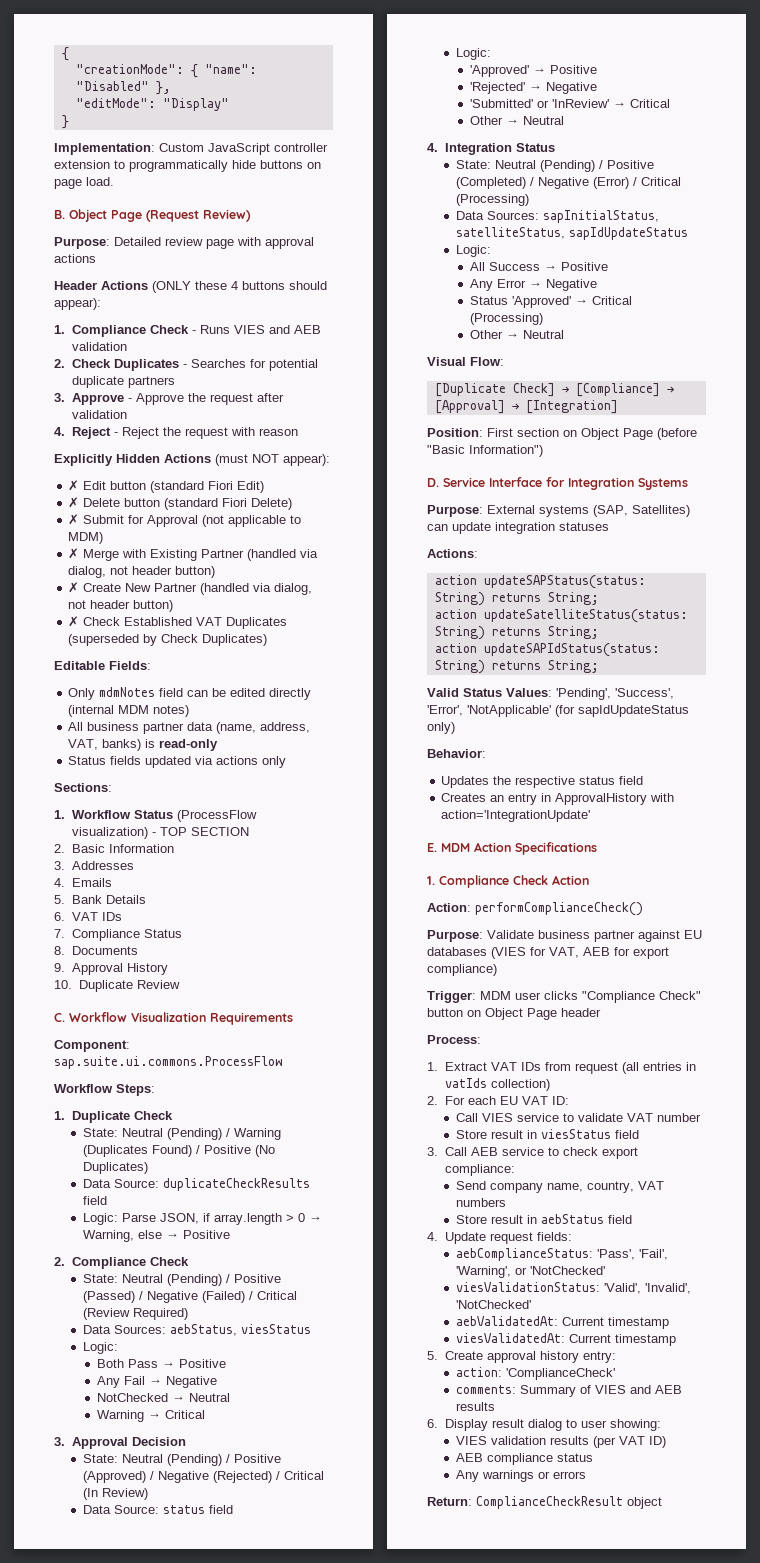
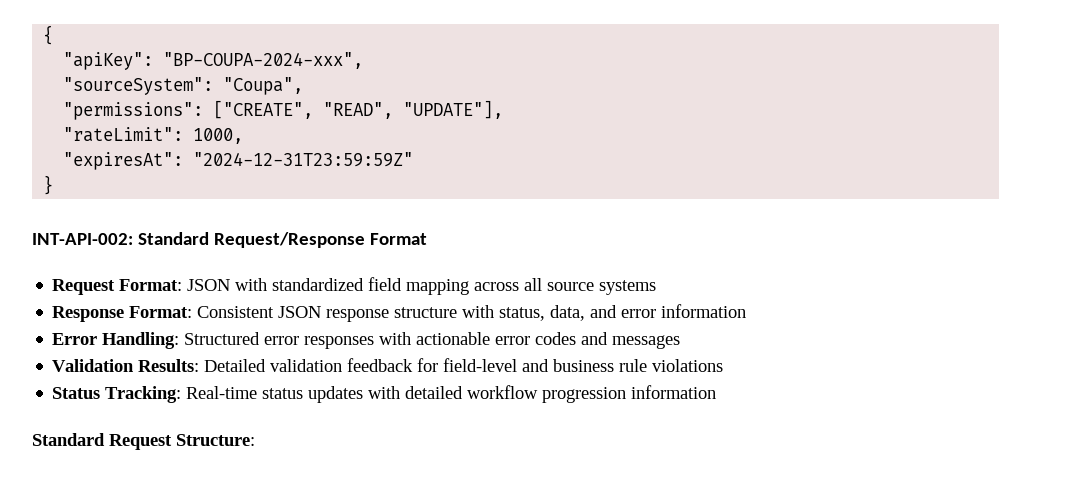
[75,64,257,78] [75,81,171,95] [75,98,229,111] [61,115,69,129] [54,143,328,155] [54,160,321,172] [54,177,114,189] [54,209,251,222] [54,237,314,249] [54,254,96,263] [54,281,327,293] [54,298,101,310] [54,325,321,337] [71,342,127,351] [54,359,318,371] [71,376,175,388] [54,393,284,405] [71,410,127,419] [54,427,298,439] [54,454,330,466] [68,480,265,493] [68,497,293,510] [68,514,302,527] [68,532,104,544] [68,548,319,561] [68,566,216,578] [68,582,313,595] [68,600,174,612] [68,616,288,629] [68,634,268,646] [54,661,151,670] [68,687,312,700] [68,705,190,717] [68,722,311,734] [68,739,219,751] [68,756,287,768] [54,783,112,792] [54,810,257,822] [71,827,249,839] [54,844,174,853] [54,861,134,870] [54,878,112,887] [54,895,146,904] [54,912,122,921] [54,929,182,941] [54,946,138,955] [54,963,168,975] [54,980,180,992] [54,1012,293,1025] [54,1040,130,1052] [54,1056,282,1069] [54,1084,155,1096] [54,1111,173,1123] [82,1128,281,1140] [82,1145,275,1157] [82,1162,148,1174] [82,1178,310,1191] [82,1196,107,1205] [82,1213,322,1225] [82,1230,230,1242] [54,1257,189,1269] [82,1274,281,1286] [82,1291,297,1303] [82,1308,188,1320] [82,1324,311,1336] [82,1342,118,1354] [96,1359,226,1368] [96,1376,217,1388] [96,1393,230,1402] [96,1410,205,1422] [54,1437,186,1449] [82,1454,281,1466] [82,1471,324,1483] [82,1488,148,1500] [82,1505,233,1514] [455,48,491,60] [469,65,597,77] [469,82,597,94] [469,99,670,108] [469,116,564,125] [427,143,555,155] [455,160,654,172] [455,177,681,189] [455,194,529,206] [455,210,659,223] [455,227,688,240] [455,245,491,257] [469,262,608,271] [469,279,597,291] [469,296,632,308] [469,313,543,325] [469,330,564,339] [427,357,504,366] [434,383,675,397] [434,400,618,414] [427,428,697,440] [427,445,543,457] [427,477,688,490] [427,505,690,517] [427,522,609,534] [427,549,478,558] [434,575,646,589] [434,592,599,606] [434,609,688,623] [434,626,599,640] [434,643,660,657] [434,660,599,674] [427,688,674,700] [427,705,689,717] [427,722,455,734] [427,749,486,758] [441,776,644,788] [441,793,675,805] [441,810,591,822] [427,842,597,855] [427,875,589,888] [427,902,643,916] [427,930,702,942] [427,947,669,959] [427,964,497,976] [427,991,701,1003] [427,1008,601,1020] [427,1035,481,1044] [427,1062,696,1074] [444,1078,550,1091] [427,1096,569,1105] [455,1113,701,1122] [455,1129,639,1139] [427,1147,638,1159] [444,1164,515,1176] [455,1181,664,1193] [455,1198,506,1207] [455,1214,632,1224] [427,1232,572,1244] [455,1248,668,1261] [455,1266,605,1278] [455,1282,691,1294] [455,1300,531,1309] [455,1316,669,1329] [455,1333,676,1346] [427,1351,616,1363] [455,1367,615,1380] [455,1385,682,1397] [455,1402,495,1411] [427,1419,661,1431] [455,1436,666,1448] [455,1453,593,1465] [455,1470,586,1482] [427,1496,662,1509] "creationMode": { "name": "Disabled" }, // "editMode": "Display" // } // Implementation: Custom JavaScript controller extension to programmatically hide buttons on page load. // B. Object Page (Request Review) // Purpose: Detailed review page with approval actions // Header Actions (ONLY these 4 buttons should appear): // 1. Compliance Check - Runs VIES and AEB validation // 2. Check Duplicates - Searches for potential duplicate partners // 3. Approve - Approve the request after validation // 4. Reject - Reject the request with reason // Explicitly Hidden Actions (must NOT appear): // ✗ Edit button (standard Fiori Edit) // ✗ Delete button (standard Fiori Delete) // ✗ Submit for Approval (not applicable to MDM) // ✗ Merge with Existing Partner (handled via dialog, not header button) // ✗ Create New Partner (handled via dialog, not header button) // ✗ Check Established VAT Duplicates (superseded by Check Duplicates) // Editable Fields: // Only mdmNotes field can be edited directly (internal MDM notes) // All business partner data (name, address, VAT, banks) is read-only // Status fields updated via actions only // Sections: // 1. Workflow Status (ProcessFlow visualization) - TOP SECTION // 2. Basic Information // 3. Addresses // 4. Emails // 5. Bank Details // 6. VAT IDs // 7. Compliance Status // 8. Documents // 9. Approval History // 10. Duplicate Review // C. Workflow Visualization Requirements // Component: sap.suite.ui.commons.ProcessFlow // Workflow Steps: // 1. Duplicate Check // State: Neutral (Pending) / Warning (Duplicates Found) / Positive (No Duplicates) // Data Source: duplicateCheckResults field // Logic: Parse JSON, if array.length > 0 → Warning, else → Positive // 2. Compliance Check // State: Neutral (Pending) / Positive (Passed) / Negative (Failed) / Critical (Review Required) // Data Sources: aebStatus, viesStatus // Logic: // Both Pass → Positive // Any Fail → Negative // NotChecked → Neutral // Warning → Critical // 3. Approval Decision // State: Neutral (Pending) / Positive (Approved) / Negative (Rejected) / Critical (In Review) // Data Source: status field // Logic: // 'Approved' → Positive // 'Rejected' → Negative // 'Submitted' or 'InReview' → Critical // Other → Neutral // 4. Integration Status // State: Neutral (Pending) / Positive (Completed) / Negative (Error) / Critical (Processing) // Data Sources: sapInitialStatus, satelliteStatus, sapIdUpdateStatus // Logic: // All Success → Positive // Any Error → Negative // Status 'Approved' → Critical (Processing) // Other → Neutral // Visual Flow: // [Duplicate Check] → [Compliance] → [Approval] → [Integration] // Position: First section on Object Page (before "Basic Information") // D. Service Interface for Integration Systems // Purpose: External systems (SAP, Satellites) can update integration statuses // Actions: // action updateSAPStatus(status: String) returns String; // action updateSatelliteStatus(status: String) returns String; // action updateSAPIdStatus(status: String) returns String; // Valid Status Values: 'Pending', 'Success', 'Error', 'NotApplicable' (for sapIdUpdateStatus only) // Behavior: // Updates the respective status field // Creates an entry in ApprovalHistory with action='IntegrationUpdate' // E. MDM Action Specifications // 1. Compliance Check Action // Action: performComplianceCheck() // Purpose: Validate business partner against EU databases (VIES for VAT, AEB for export compliance) // Trigger: MDM user clicks "Compliance Check" button on Object Page header // Process: // 1. Extract VAT IDs from request (all entries in vatIds collection) // 2. For each EU VAT ID: // Call VIES service to validate VAT number // Store result in viesStatus field // 3. Call AEB service to check export compliance: // Send company name, country, VAT numbers // Store result in aebStatus field // 4. Update request fields: // aebComplianceStatus: 'Pass', 'Fail', 'Warning', or 'NotChecked' // viesValidationStatus: 'Valid', 'Invalid', 'NotChecked' // aebValidatedAt: Current timestamp // viesValidatedAt: Current timestamp // 5. Create approval history entry: // action: 'ComplianceCheck' // comments: Summary of VIES and AEB results // 6. Display result dialog to user showing: // VIES validation results (per VAT ID) // AEB compliance status // Any warnings or errors // Return: ComplianceCheckResult object -> [63,52,364,70] [63,77,304,95] [63,100,504,120] [63,127,244,144] [63,152,414,170] [43,175,54,195] [32,232,427,248] [52,277,657,295] [52,304,747,322] [52,332,681,349] [52,358,724,372] [52,385,717,403] [32,433,255,450] "apiKey": "BP-COUPA-2024-xxx", // "sourceSystem": "Coupa", // "permissions": ["CREATE", "READ", "UPDATE"], // "rateLimit": 1000, // "expiresAt": "2024-12-31T23:59:59Z" // } // INT-API-002: Standard Request/Response Format // Request Format: JSON with standardized field mapping across all source systems // Response Format: Consistent JSON response structure with status, data, and error information // Error Handling: Structured error responses with actionable error codes and messages // Validation Results: Detailed validation feedback for field-level and business rule violations // Status Tracking: Real-time status updates with detailed workflow progression information // Standard Request Structure:

